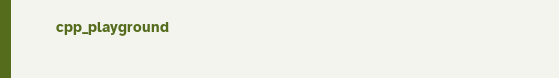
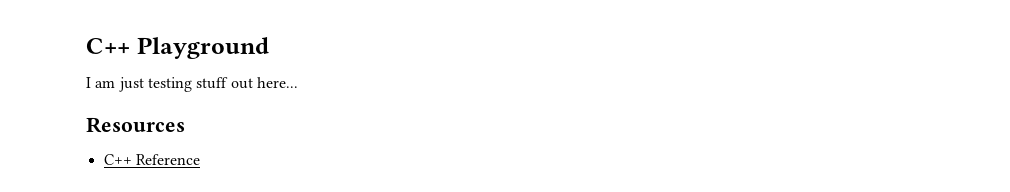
[56,22,169,36] cpp_playground -> [86,37,269,59] [86,77,298,92] [86,117,185,133] [103,154,200,165] C++ Playground // I am just testing stuff out here... // Resources // C++ Reference

